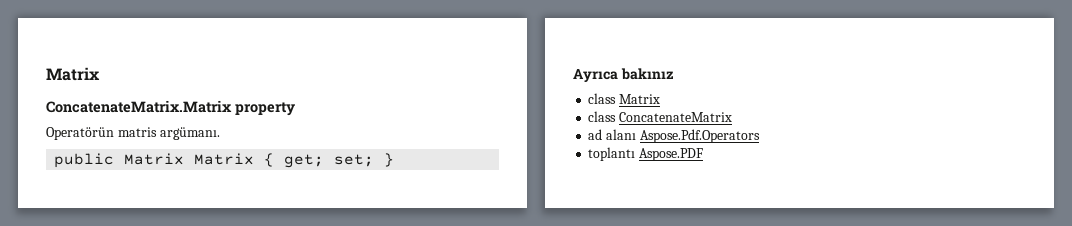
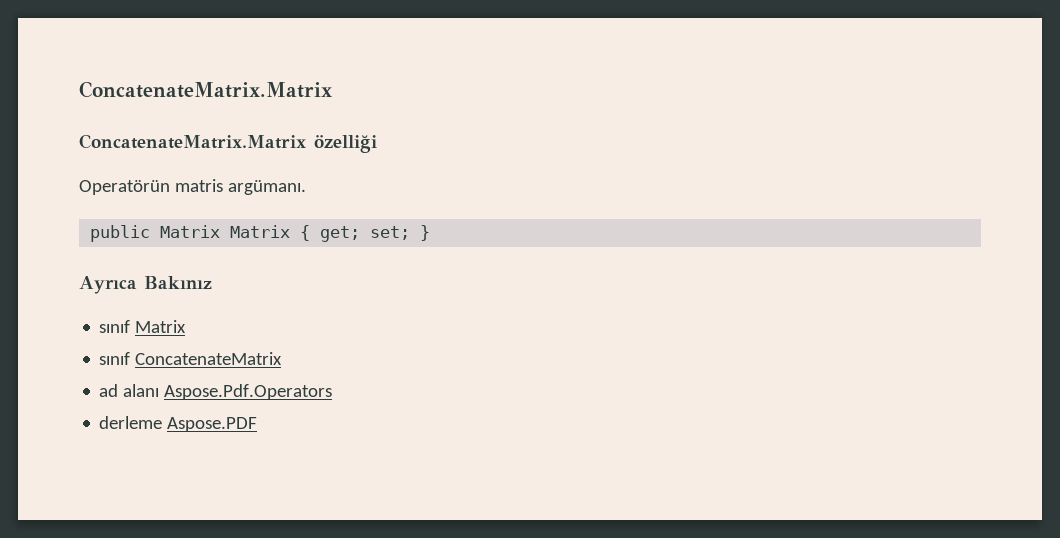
[46,67,100,81] [46,100,295,116] Matrix // ConcatenateMatrix.Matrix property -> [79,81,332,98] [79,134,377,153] ConcatenateMatrix.Matrix // ConcatenateMatrix.Matrix özelliği
[620,68,674,80] [588,93,661,104] [588,111,617,122] bakınız // class Matrix // class -> [143,276,212,289] [99,320,187,333] [99,352,131,365] Bakınız // sınıf Matrix // sınıf
[588,147,636,161] toplantı -> [99,416,163,429] derleme

